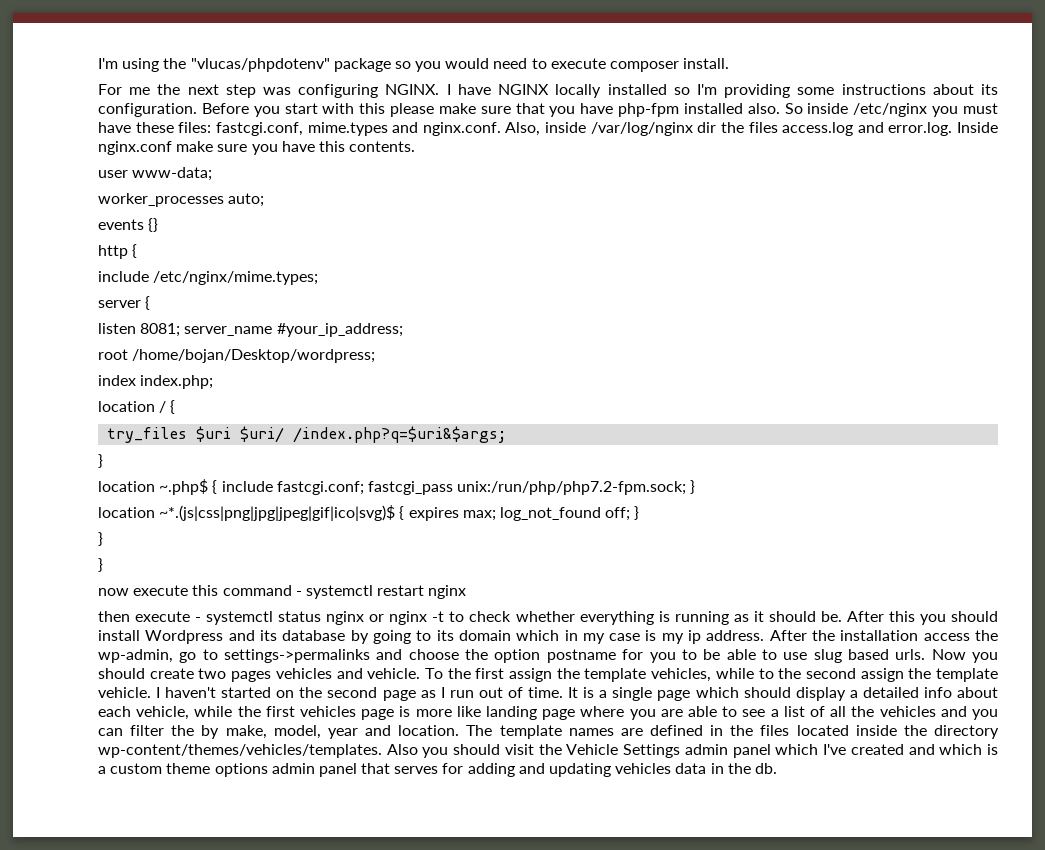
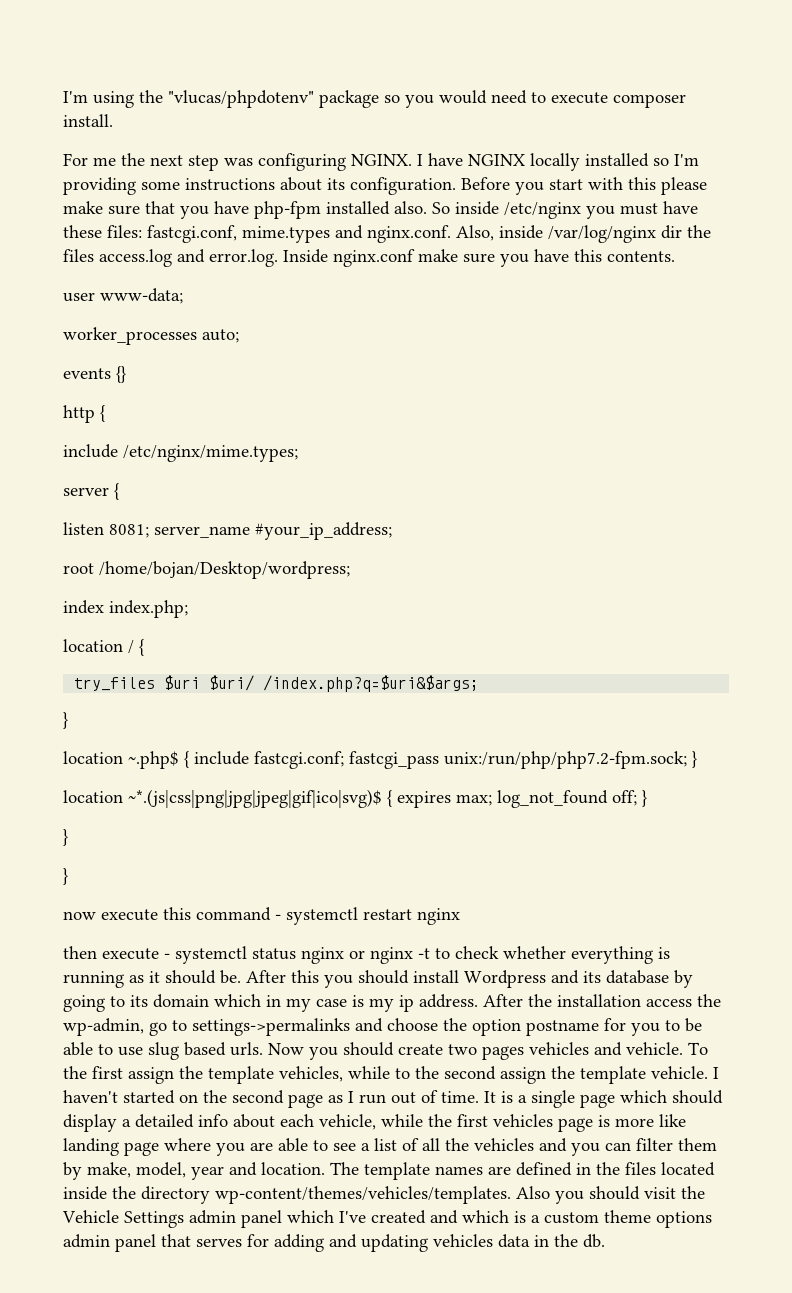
[171,725,195,736] the -> [678,1138,717,1151] them

